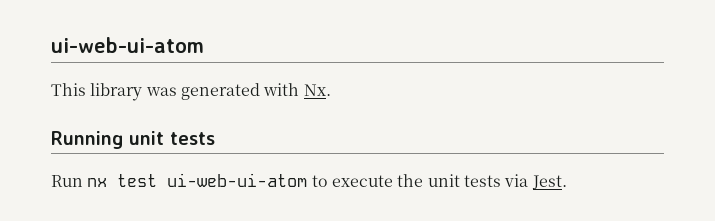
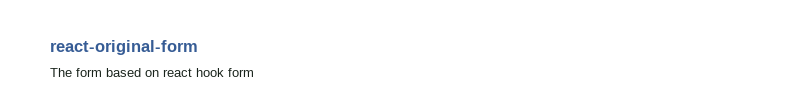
[51,37,204,53] [51,83,331,101] [51,131,215,149] [51,173,567,190] ui-web-ui-atom // This library was generated with Nx. // Running unit tests // Run nx test ui-web-ui-atom to execute the unit tests via Jest. -> [50,40,198,55] [50,68,254,77] react-original-form // The form based on react hook form

